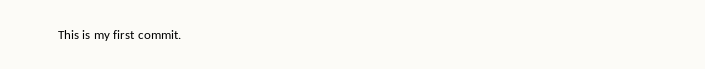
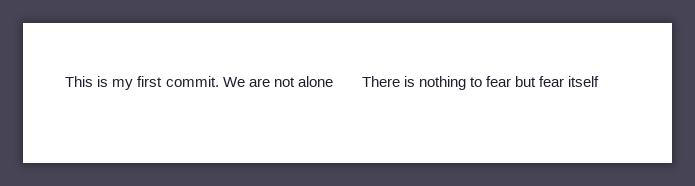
(181, 34) none -> [222,76,600,90] We are not alone There is nothing to fear but fear itself

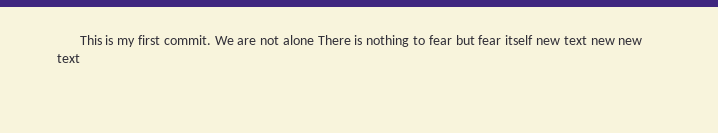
(600, 81) none -> [535,36,643,45] [57,54,80,63] new text new new text

